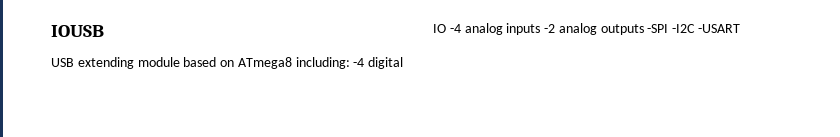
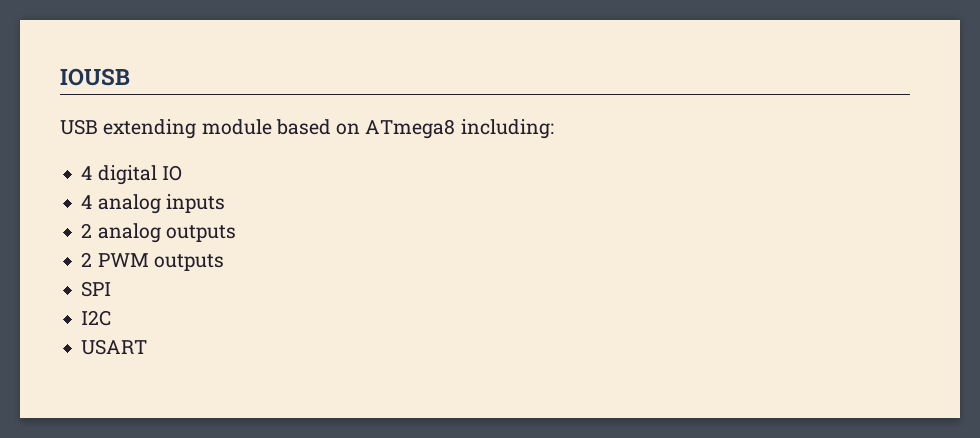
[353,58,365,67] -4 -> [81,166,93,180] // 4
[449,24,461,33] -4 -> [81,195,93,209] // 4
[544,24,556,33] -2 -> [81,223,93,238] // 2
[647,24,741,33] -SPI -I2C -USART -> [81,252,224,271] [81,281,112,297] [81,310,112,326] [81,339,148,355] // 2 PWM outputs // SPI // I2C // USART

